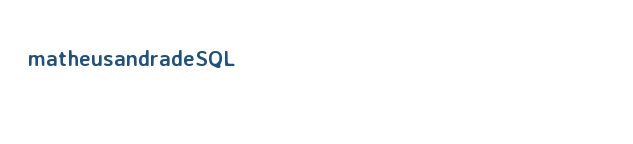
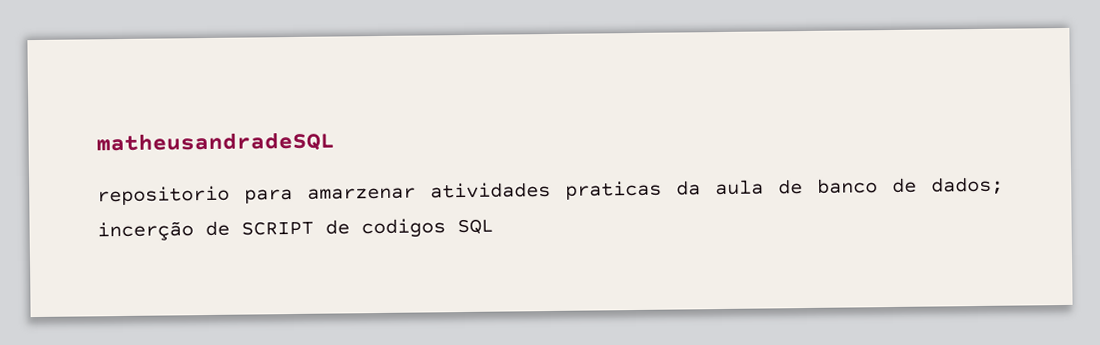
(235, 59) none -> [97,176,1004,206] [97,218,494,242] // repositorio para amarzenar atividades praticas da aula de banco de dados; incerção de SCRIPT de codigos SQL

